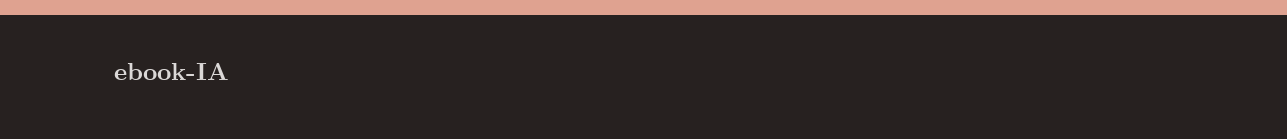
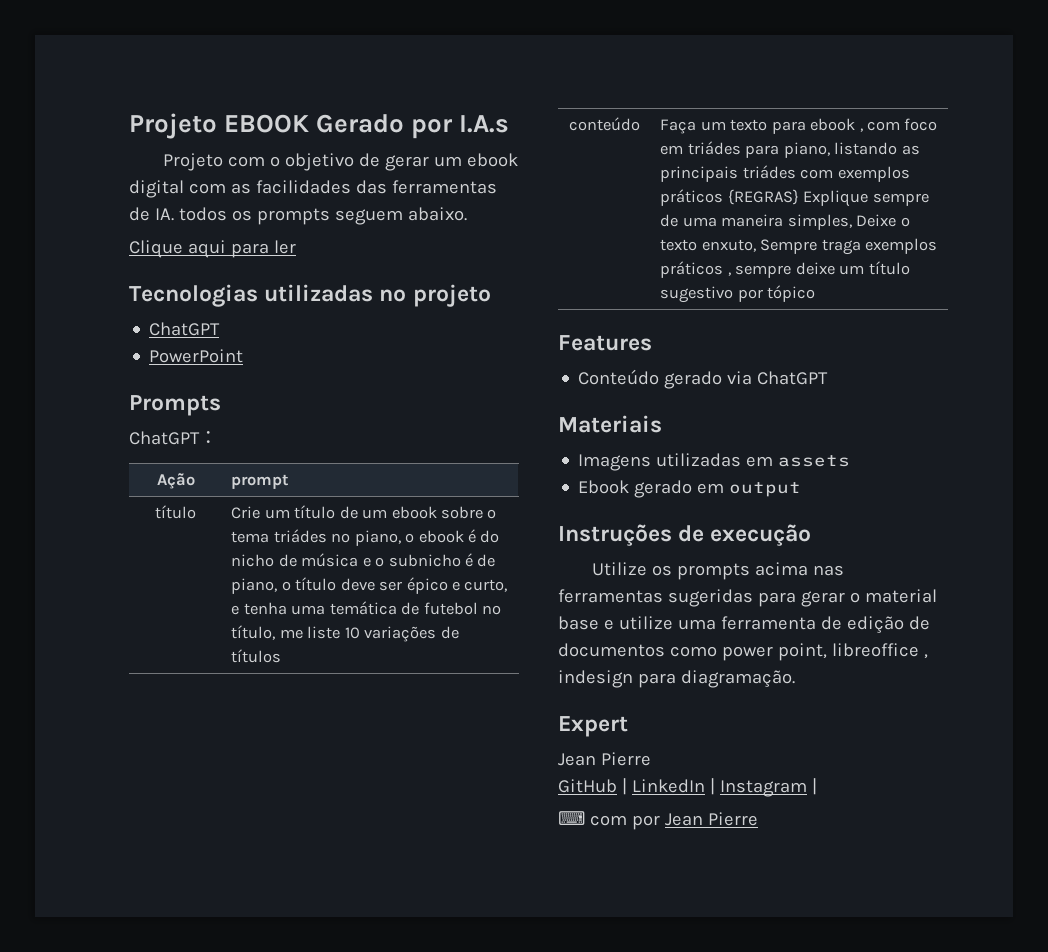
[114,63,229,80] ebook-IA -> [129,113,510,139] [162,153,518,171] [129,180,497,198] [129,207,467,225] [129,240,296,258] [129,284,491,307] [149,322,221,336] [149,349,244,363] [129,395,221,416] [129,431,218,445] [156,473,195,489] [231,474,290,489] [155,505,196,519] [231,505,497,519] [231,529,500,546] [231,553,496,567] [231,577,508,594] [231,601,502,615] [231,625,459,642] [231,649,282,663] [569,117,640,131] [660,118,938,134] [660,141,920,158] [660,165,910,182] [660,189,929,207] [660,214,910,230] [660,238,938,255] [660,261,910,278] [660,285,816,303] [558,335,652,351] [578,369,829,389] [558,415,662,433] [578,453,851,471] [578,480,802,498] [558,524,812,547] [591,562,844,580] [558,589,937,607] [558,616,930,634] [558,643,928,661] [558,670,795,688] [558,716,628,737] [558,752,651,766] [558,778,817,797] [558,811,758,830] Projeto EBOOK Gerado por I.A.s // Projeto com o objetivo de gerar um ebook digital com as facilidades das ferramentas de IA. todos os prompts seguem abaixo. // Clique aqui para ler // Tecnologias utilizadas no projeto // ChatGPT // PowerPoint // Prompts // ChatGPT： // Ação | prompt // título | Crie um título de um ebook sobre o tema triádes no piano, o ebook é do nicho de música e o subnicho é de piano, o título deve ser épico e curto, e tenha uma temática de futebol no título, me liste 10 variações de títulos // conteúdo | Faça um texto para ebook , com foco em triádes para piano, listando as principais triádes com exemplos práticos {REGRAS} Explique sempre de uma maneira simples, Deixe o texto enxuto, Sempre traga exemplos práticos , sempre deixe um título sugestivo por tópico // Features // Conteúdo gerado via ChatGPT // Materiais // Imagens utilizadas em assets // Ebook gerado em output // Instruções de execução // Utilize os prompts acima nas ferramentas sugeridas para gerar o material base e utilize uma ferramenta de edição de documentos como power point, libreoffice , indesign para diagramação. // Expert // Jean Pierre // GitHub | LinkedIn | Instagram | // ⌨ com por Jean Pierre

